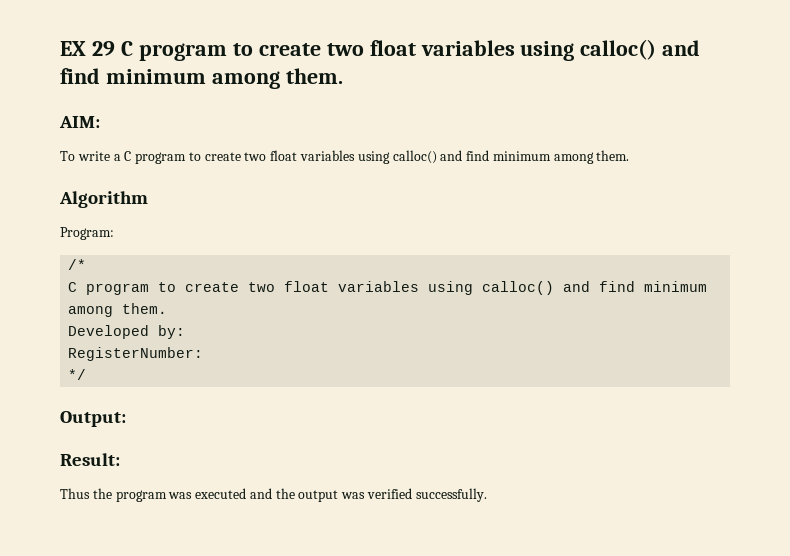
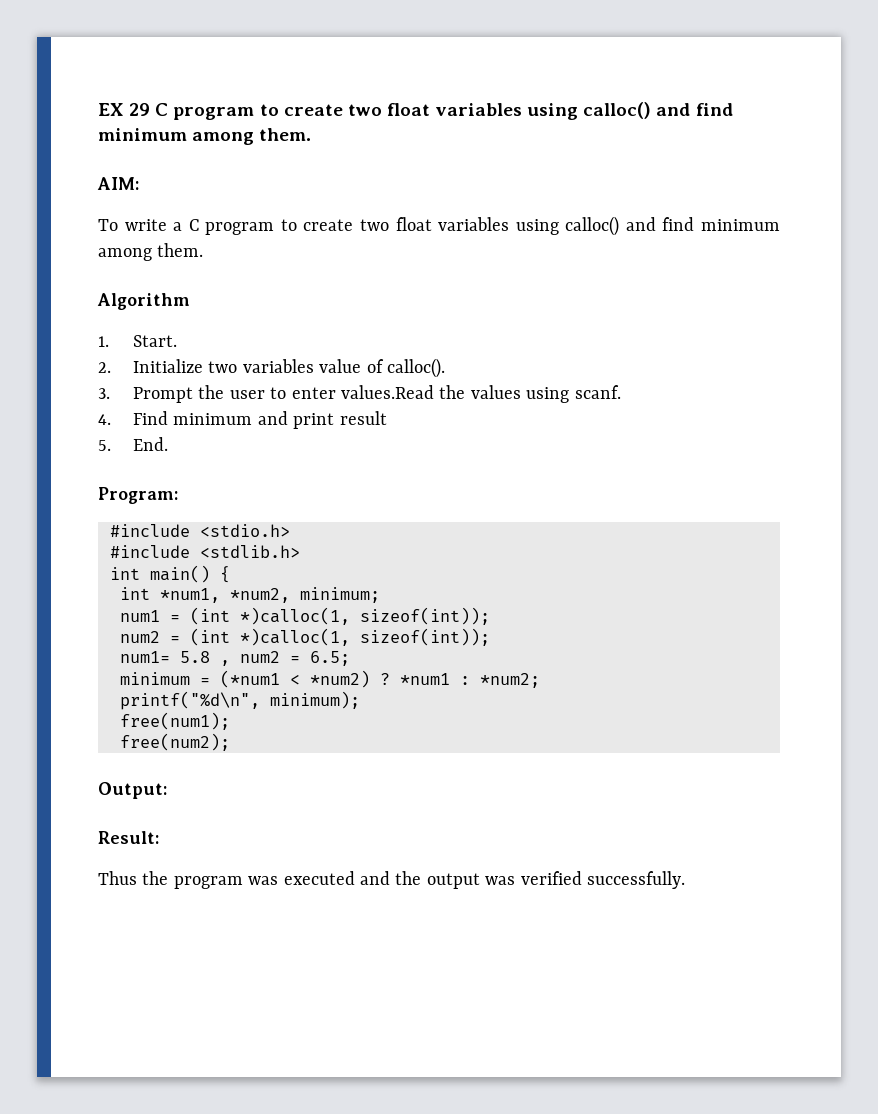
[60,227,114,240] [68,259,87,270] [68,281,708,295] [68,303,168,317] [68,325,186,339] [68,347,204,361] [68,369,87,380] Program: // /* // C program to create two float variables using calloc() and find minimum among them. // Developed by: // RegisterNumber: // */ -> [98,335,178,347] [98,358,446,378] [98,385,621,403] [98,411,387,429] [98,437,169,451] [98,487,178,504] [110,524,290,537] [110,545,300,558] [110,565,230,583] [120,587,380,603] [120,607,490,625] [120,628,490,646] [120,651,350,666] [120,670,540,688] [120,691,360,710] [120,712,230,730] [120,733,230,751] 1. Start. // 2. Initialize two variables value of calloc(). // 3. Prompt the user to enter values.Read the values using scanf. // 4. Find minimum and print result // 5. End. // Program: // #include <stdio.h> // #include <stdlib.h> // int main() { // int *num1, *num2, minimum; // num1 = (int *)calloc(1, sizeof(int)); // num2 = (int *)calloc(1, sizeof(int)); // num1= 5.8 , num2 = 6.5; // minimum = (*num1 < *num2) ? *num1 : *num2; // printf("%d\n", minimum); // free(num1); // free(num2);

